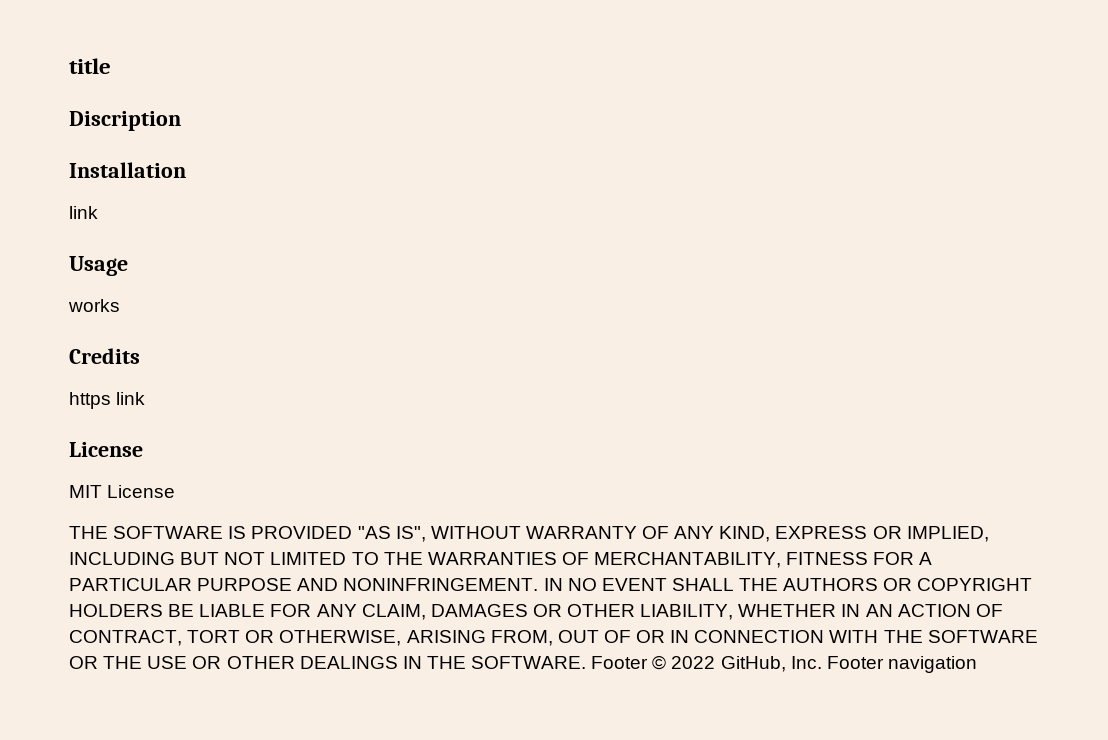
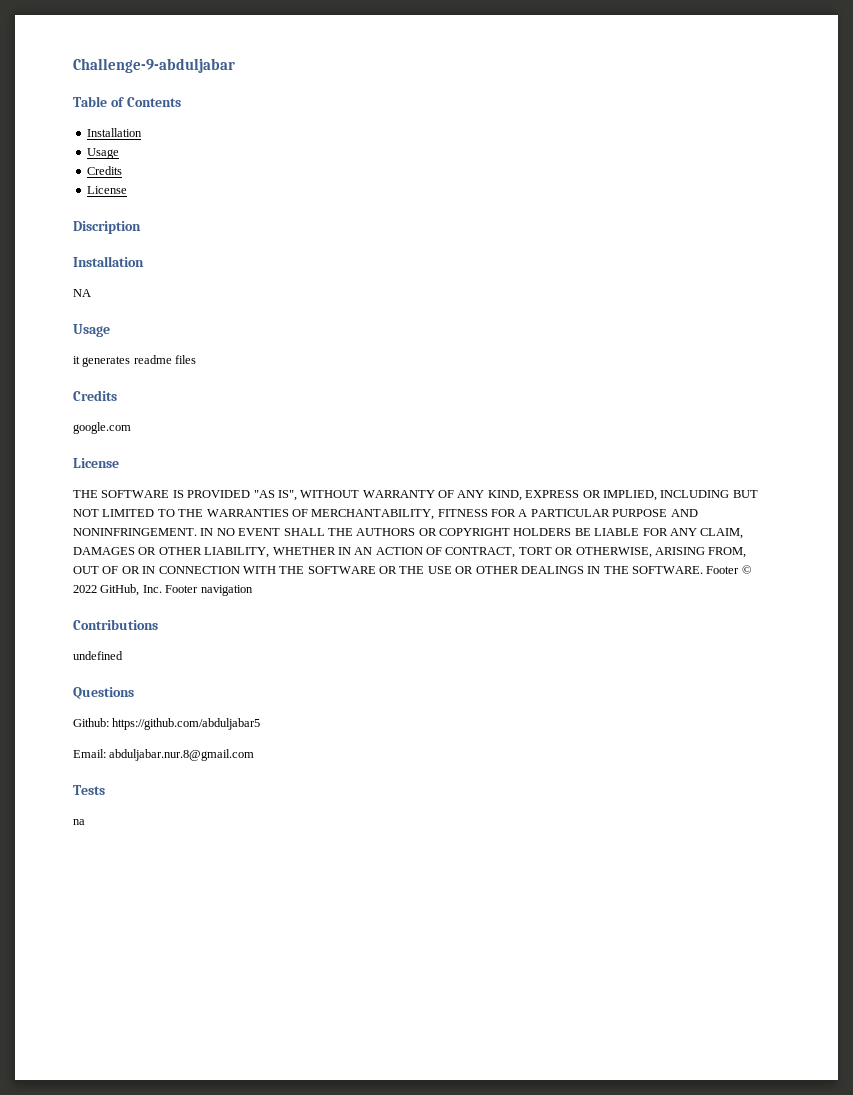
[69,58,111,74] title -> [73,58,235,73] [73,96,181,107] [86,128,142,137] [86,148,119,159] [86,166,122,175] [86,186,127,194] Challenge-9-abduljabar // Table of Contents // Installation // Usage // Credits // License
[69,206,98,219] [69,256,128,276] [68,299,120,312] [69,348,140,364] [69,392,146,409] [69,442,143,457] [69,485,176,498] link // Usage // works // Credits // https link // License // MIT License -> [73,289,91,297] [73,324,110,337] [73,355,197,367] [73,390,117,401] [73,422,131,434] [73,458,119,468] NA // Usage // it generates readme files // Credits // google.com // License
(977, 664) none -> [73,619,158,630] [73,651,123,660] [73,687,134,699] [73,718,261,730] [73,749,255,761] [73,785,105,795] [73,819,85,825] // Contributions // undefined // Questions // Github: https://github.com/abduljabar5 // Email: abduljabar.nur.8@gmail.com // Tests // na

